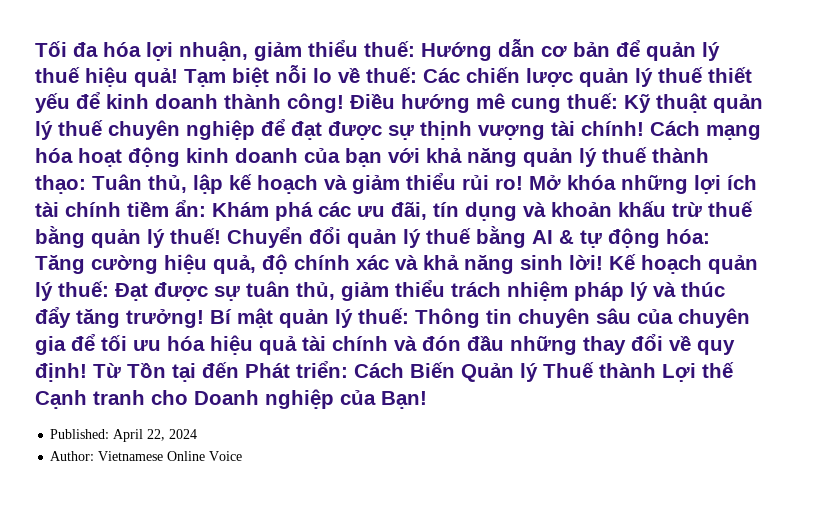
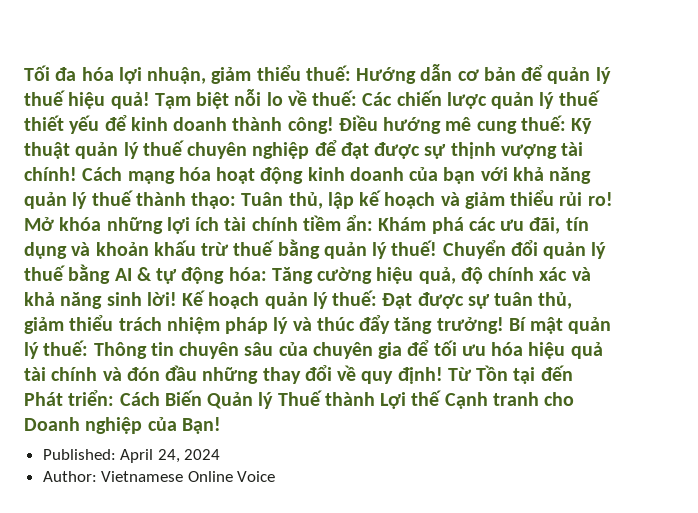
[147,429,166,441] 22, -> [157,449,180,463] 24,

